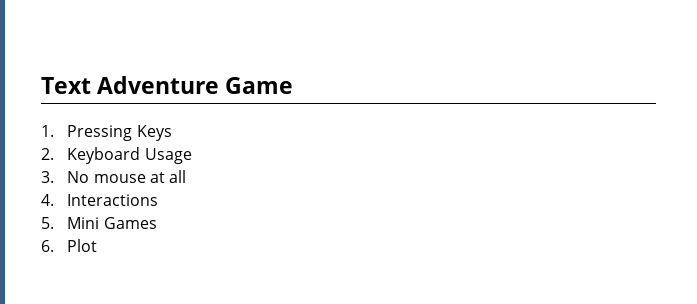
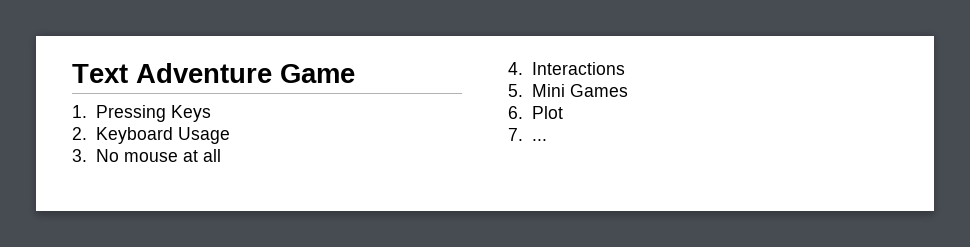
(98, 245) none -> [508,128,547,141] // 7. ...

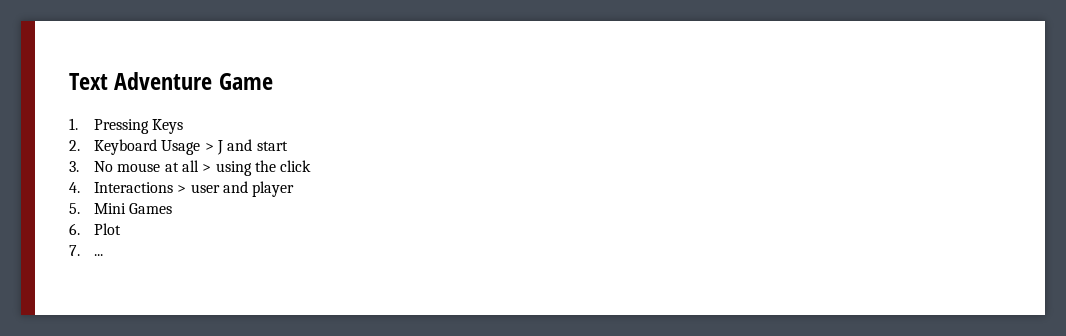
(230, 135) none -> [204,139,288,155] > J and start
[508,62,625,75] // 4. Interactions -> [202,160,312,176] [69,181,295,197] > using the click // 4. Interactions > user and player

